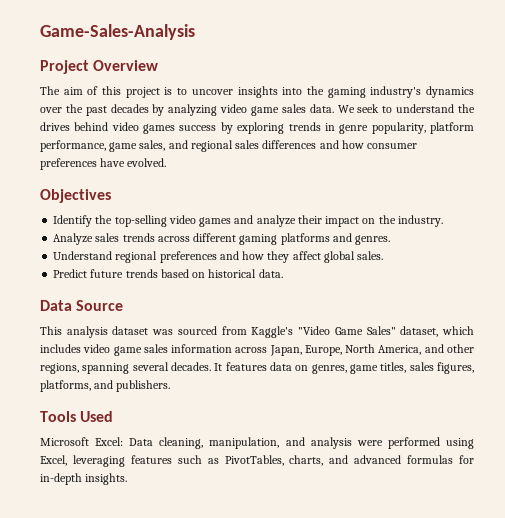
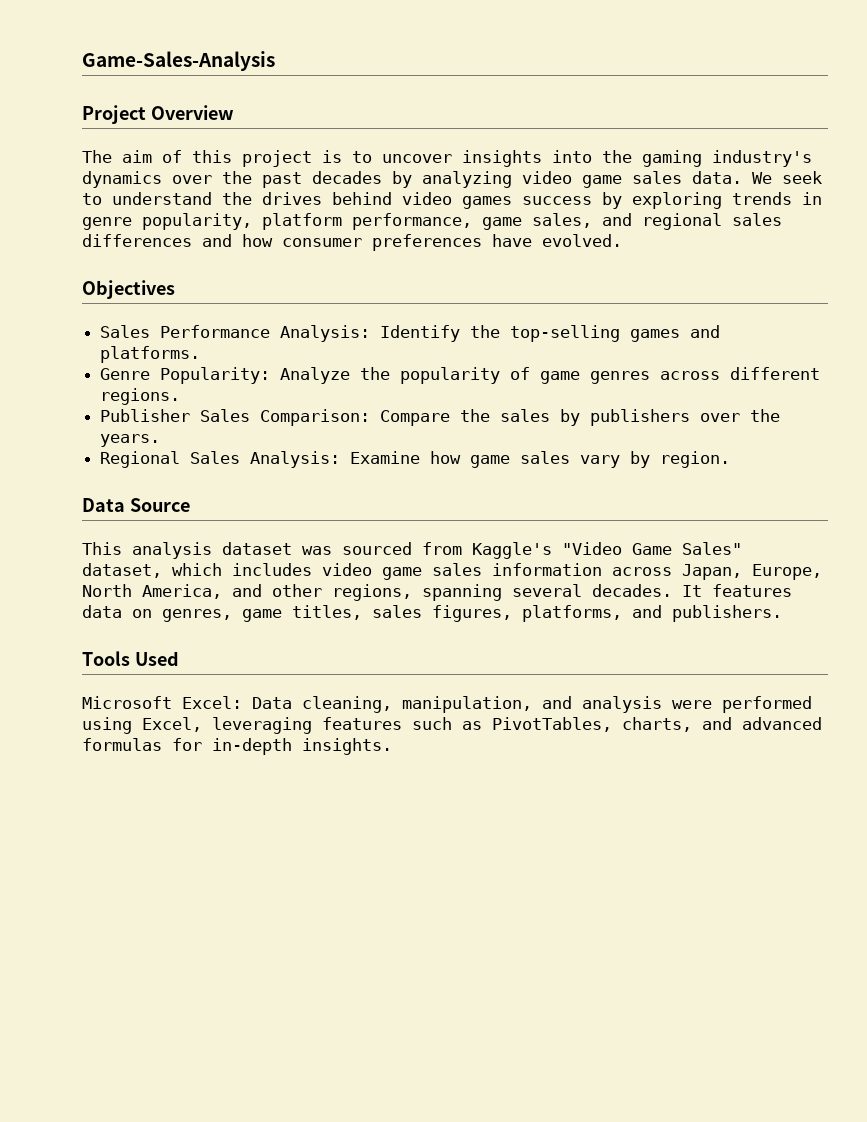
(111, 196) none -> [100,325,371,342] Sales Performance Analysis:
[168,215,196,224] video -> (621, 333) none
[256,215,443,227] [53,233,391,245] [53,251,384,263] [53,269,283,278] analyze their impact on the industry. // Analyze sales trends across different gaming platforms and genres. // Understand regional preferences and how they affect global sales. // Predict future trends based on historical data. -> [100,346,201,363] [100,367,821,384] [100,388,181,405] [100,409,781,426] [100,434,161,447] [100,451,731,468] platforms. // Genre Popularity: Analyze the popularity of game genres across different regions. // Publisher Sales Comparison: Compare the sales by publishers over the years. // Regional Sales Analysis: Examine how game sales vary by region.

